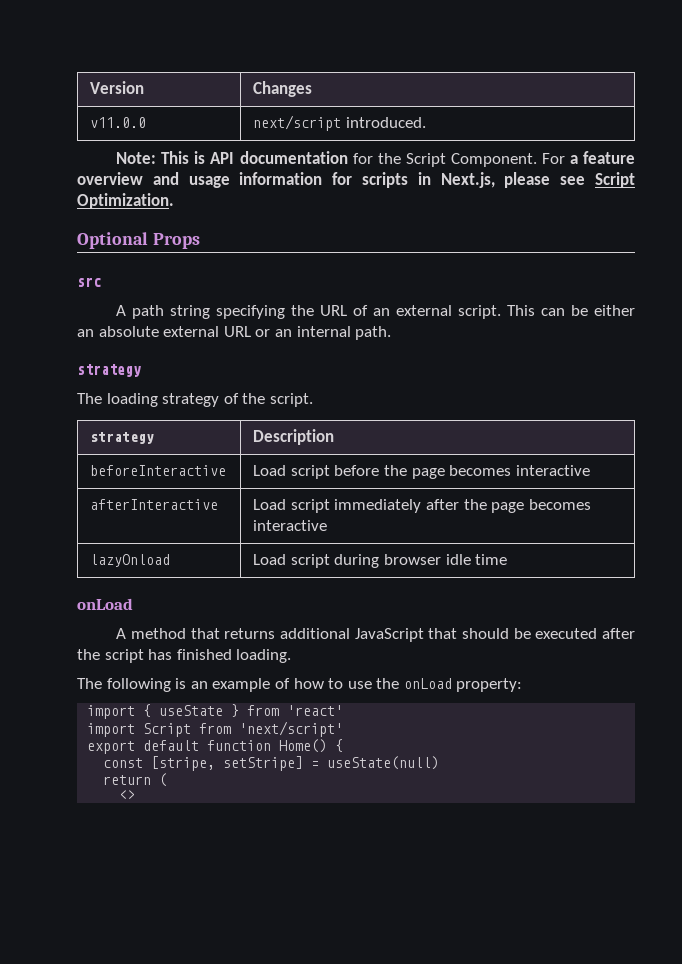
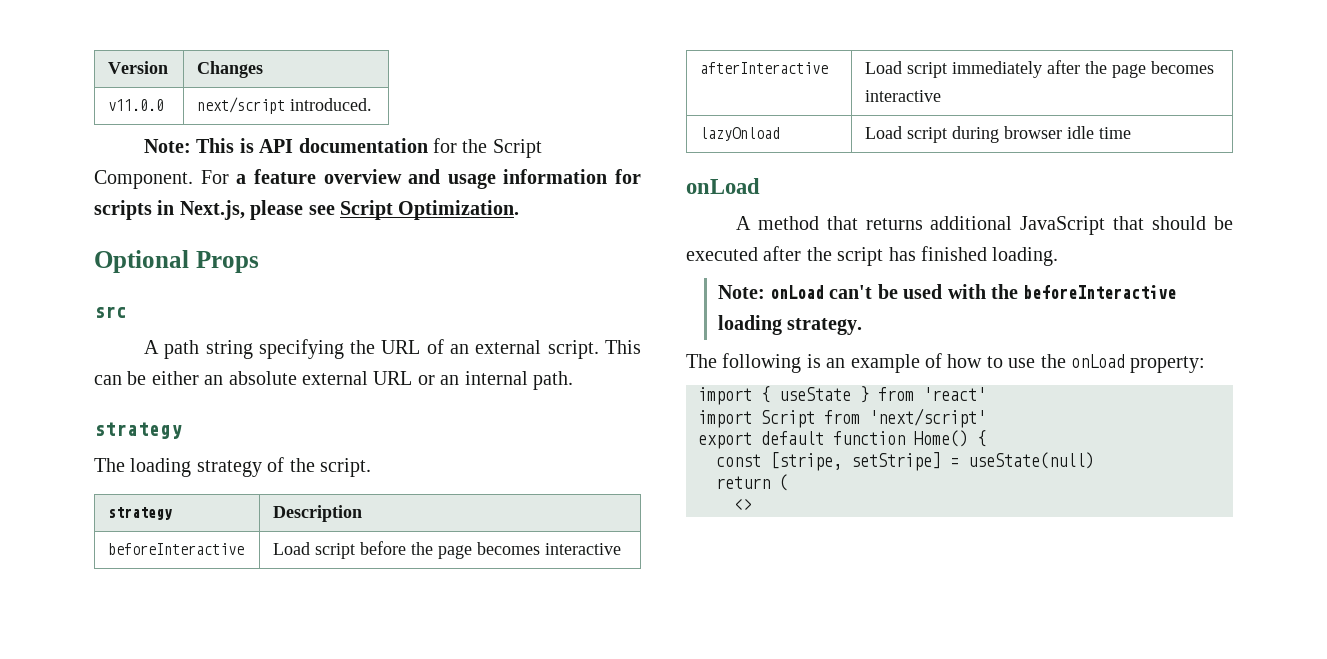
(292, 656) none -> [717,284,1177,299] [717,315,863,335] // Note: onLoad can't be used with the beforeInteractive loading strategy.

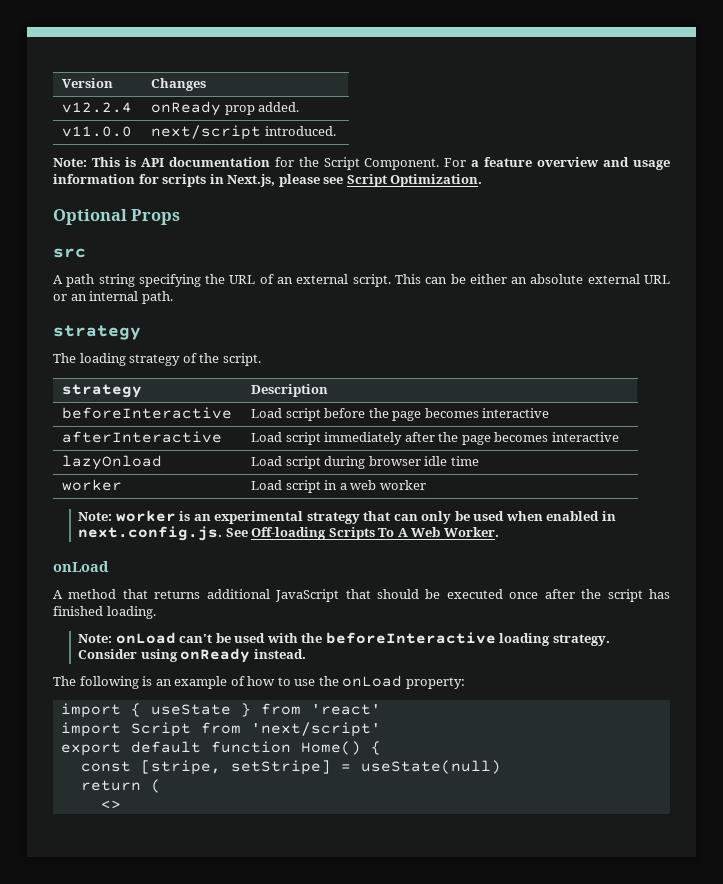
(264, 69) none -> [62,102,133,113] [151,101,300,116] // v12.2.4 | onReady prop added.
(1132, 133) none -> [62,479,123,491] [251,480,426,493] [78,510,616,524] [78,526,499,541] // worker | Load script in a web worker // Note: worker is an experimental strategy that can only be used when enabled in next.config.js. See Off-loading Scripts To A Web Worker.
(758, 254) none -> [509,592,539,599] once
(863, 326) none -> [78,648,306,663] Consider using onReady instead.

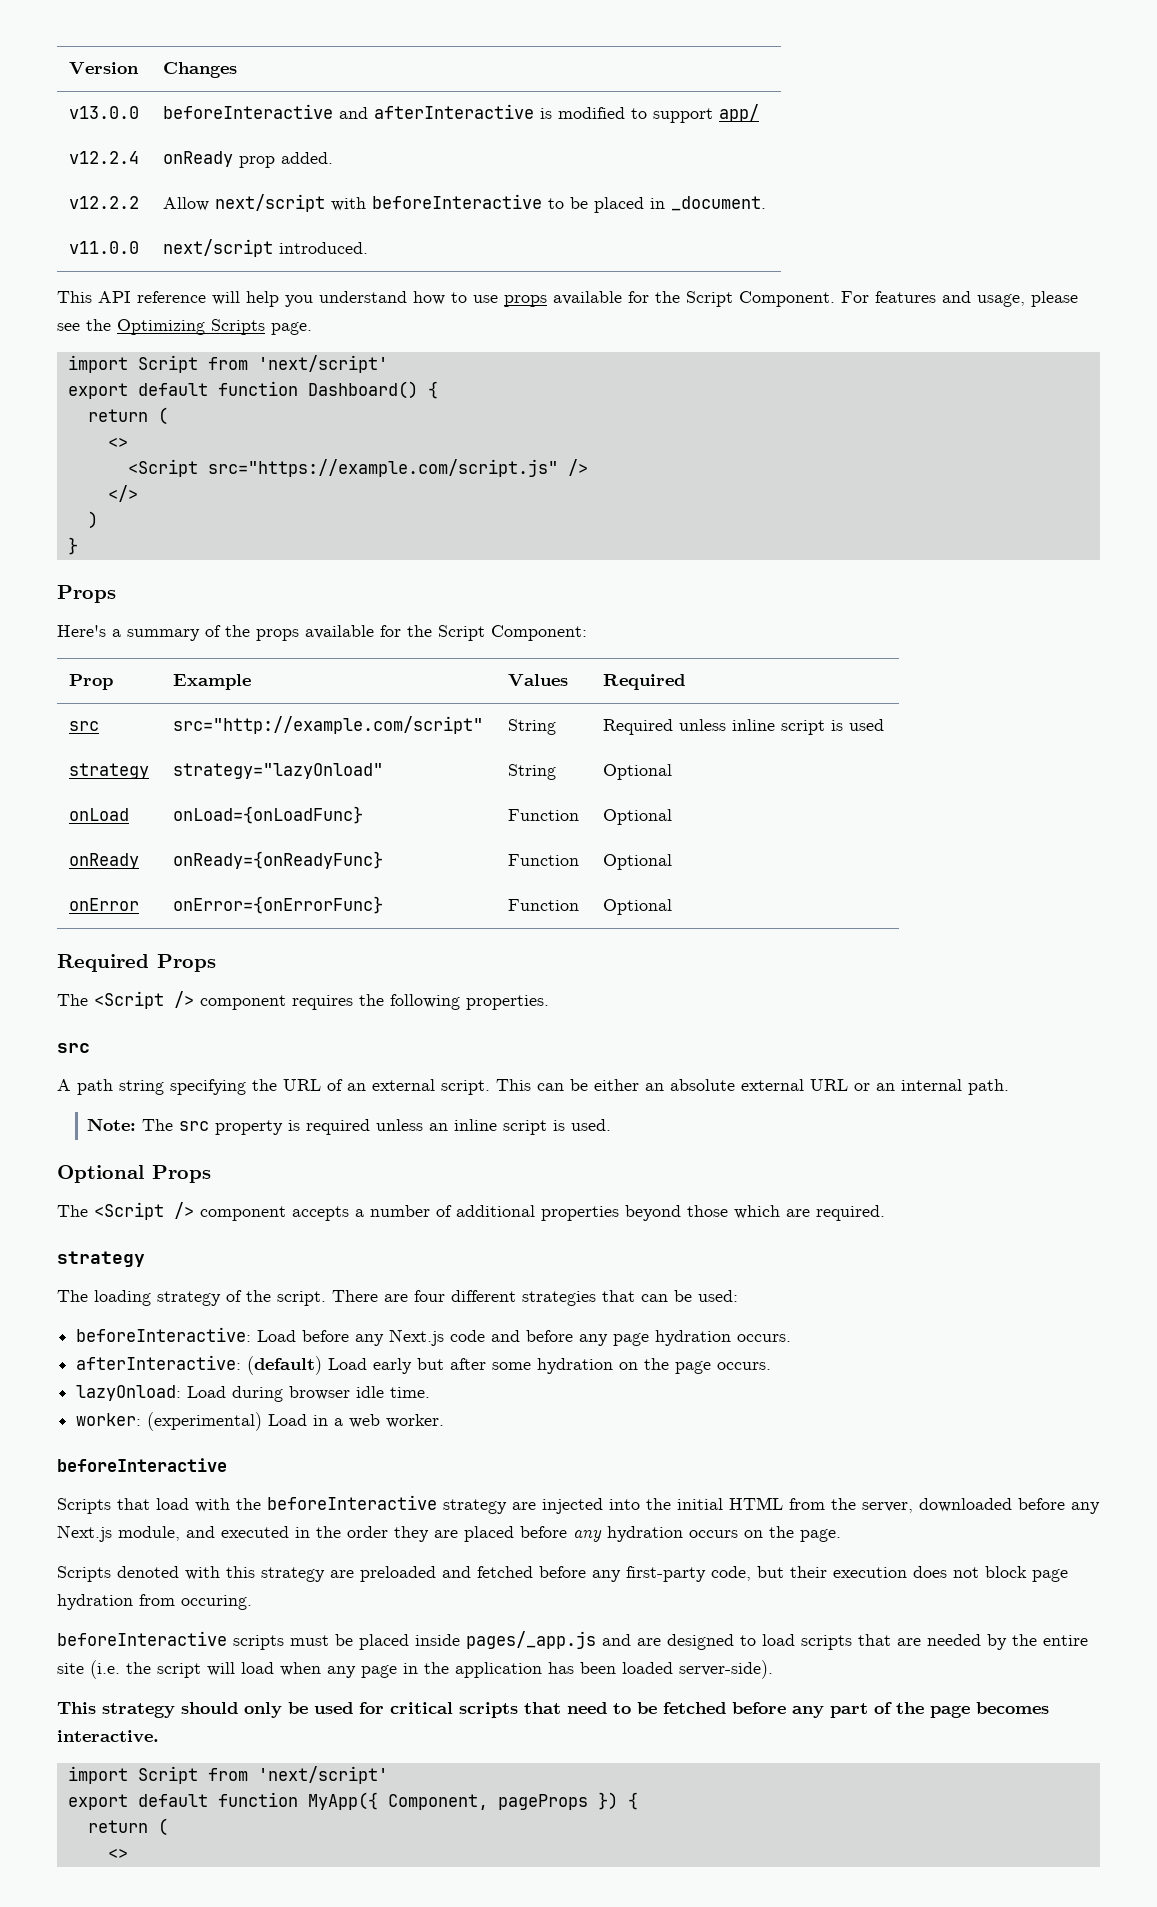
[62,102,133,113] [151,101,300,116] [62,126,133,137] [151,125,336,140] [53,157,270,167] v12.2.4 | onReady prop added. // v11.0.0 | next/script introduced. // Note: This is API documentation -> [68,106,139,119] [162,104,759,123] [68,151,139,164] [162,151,333,168] [68,196,139,209] [162,194,766,213] [68,241,139,254] [162,239,368,257] [57,291,622,307] v13.0.0 | beforeInteractive and afterInteractive is modified to support app/ // v12.2.4 | onReady prop added. // v12.2.2 | Allow next/script with beforeInteractive to be placed in _document. // v11.0.0 | next/script introduced. // This API reference will help you understand how to use props available
[471,157,671,170] [53,174,483,187] [53,209,181,225] a feature overview and usage information for scripts in Next.js, please see Script Optimization. // Optional Props -> [875,291,1078,307] [57,319,312,335] [67,355,388,373] [67,381,438,399] [87,407,168,425] [107,437,128,448] [127,459,588,477] [107,485,138,502] [87,511,98,529] [67,537,78,555] [57,585,116,603] [57,625,587,641] [68,674,113,690] [172,674,251,690] [507,674,568,686] [602,674,685,690] [68,721,99,731] [172,716,483,734] [507,719,556,735] [602,719,884,735] [68,763,149,779] [172,763,383,779] [507,764,556,780] [602,764,672,780] [68,808,129,821] [172,806,363,824] [507,809,579,821] [602,809,672,825] [68,853,139,869] [172,851,383,869] [507,854,579,866] [602,854,672,870] [68,898,139,911] [172,896,383,914] [507,899,579,911] [602,899,672,915] [57,954,216,972] [57,991,549,1010] features and usage, please see the Optimizing Scripts page. // import Script from 'next/script' // export default function Dashboard() { // return ( // <> // <Script src="https://example.com/script.js" /> // </> // ) // } // Props // Here's a summary of the props available for the Script Component: // Prop | Example | Values | Required // src | src="http://example.com/script" | String | Required unless inline script is used // strategy | strategy="lazyOnload" | String | Optional // onLoad | onLoad={onLoadFunc} | Function | Optional // onReady | onReady={onReadyFunc} | Function | Optional // onError | onError={onErrorFunc} | Function | Optional // Required Props // The <Script /> component requires the following properties.
(173, 297) none -> [87,1118,612,1135] [57,1165,211,1183] [57,1202,885,1221] // Note: The src property is required unless an inline script is used. // Optional Props // The <Script /> component accepts a number of additional properties beyond those which are required.
[62,384,143,398] [251,384,329,397] [62,407,233,419] [251,408,550,421] [62,431,223,443] [251,432,619,445] [62,455,163,470] [251,456,479,469] [62,479,123,491] [251,480,426,493] [78,510,616,524] [78,526,499,541] [53,561,109,572] [53,589,671,602] [53,606,156,619] [78,632,610,646] [78,648,306,663] [53,675,465,689] [60,703,381,718] [60,722,381,737] [60,741,381,756] [80,760,501,775] // strategy | Description // beforeInteractive | Load script before the page becomes interactive // afterInteractive | Load script immediately after the page becomes interactive // lazyOnload | Load script during browser idle time // worker | Load script in a web worker // Note: worker is an experimental strategy that can only be used when enabled in next.config.js. See Off-loading Scripts To A Web Worker. // onLoad // A method that returns additional JavaScript that should be executed once after the script has finished loading. // Note: onLoad can't be used with the beforeInteractive loading strategy. Consider using onReady instead. // The following is an example of how to use the onLoad property: // import { useState } from 'react' // import Script from 'next/script' // export default function Home() { // const [stripe, setStripe] = useState(null) -> [332,1290,738,1306] [76,1327,792,1346] [76,1355,772,1375] [76,1385,431,1402] [76,1412,445,1431] [57,1458,227,1472] [57,1495,1100,1514] [57,1525,841,1542] [57,1566,1068,1582] [57,1594,252,1610] [57,1631,1088,1650] [57,1660,773,1679] [57,1702,1049,1718] [57,1730,159,1743] [67,1766,388,1784] [67,1792,638,1810] There are four different strategies that can be used: // beforeInteractive: Load before any Next.js code and before any page hydration occurs. // afterInteractive: (default) Load early but after some hydration on the page occurs. // lazyOnload: Load during browser idle time. // worker: (experimental) Load in a web worker. // beforeInteractive // Scripts that load with the beforeInteractive strategy are injected into the initial HTML from the server, downloaded before any Next.js module, and executed in the order they are placed before any hydration occurs on the page. // Scripts denoted with this strategy are preloaded and fetched before any first-party code, but their execution does not block page hydration from occuring. // beforeInteractive scripts must be placed inside pages/_app.js and are designed to load scripts that are needed by the entire site (i.e. the script will load when any page in the application has been loaded server-side). // This strategy should only be used for critical scripts that need to be fetched before any part of the page becomes interactive. // import Script from 'next/script' // export default function MyApp({ Component, pageProps }) {

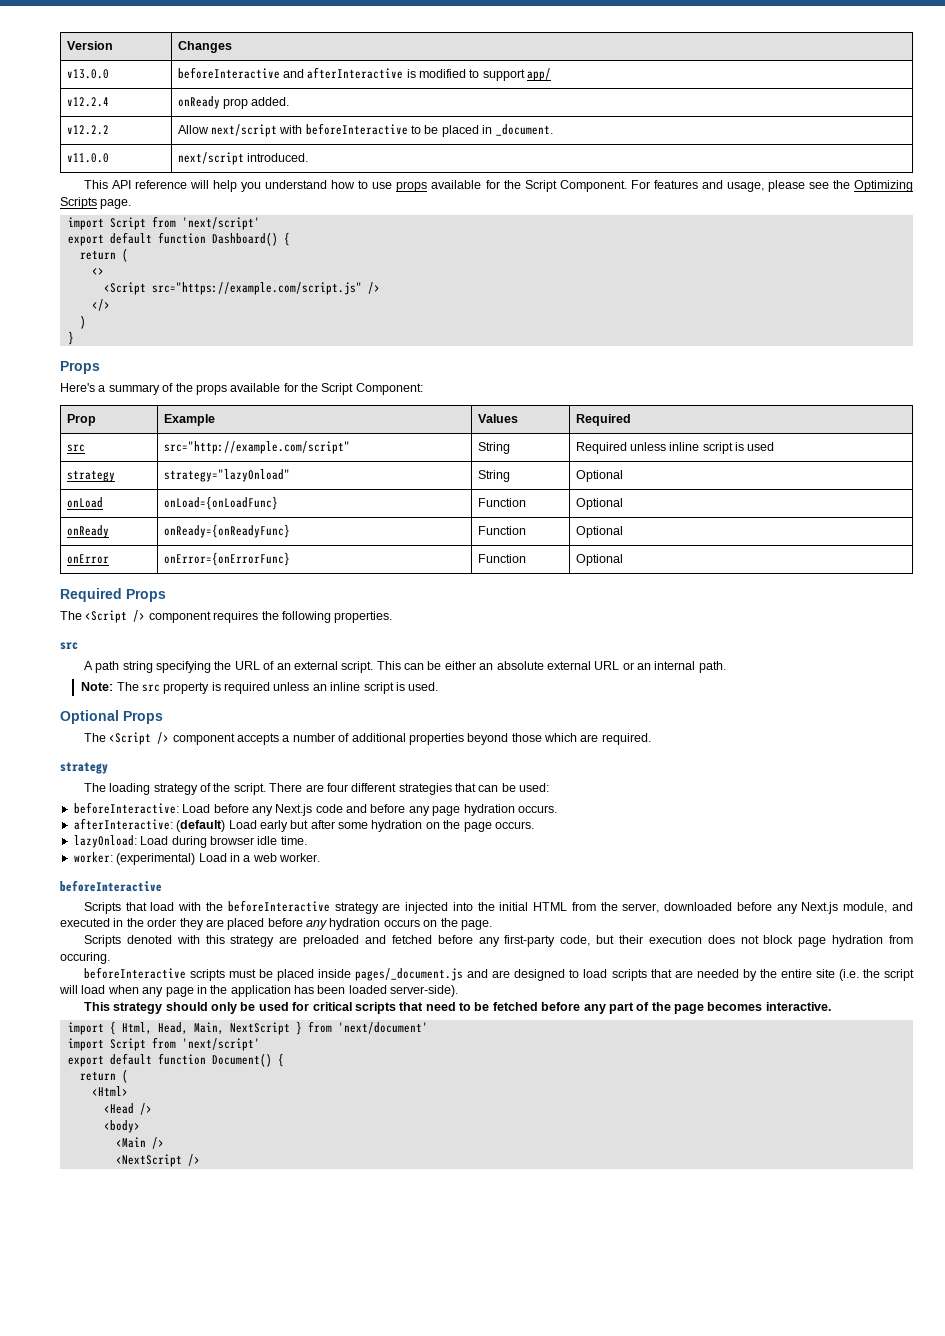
[466,1631,596,1649] pages/_app.js -> [355,968,464,981] pages/_document.js
[67,1766,388,1784] [67,1792,638,1810] [87,1818,168,1836] [107,1848,128,1859] // import Script from 'next/script' // export default function MyApp({ Component, pageProps }) { // return ( // <> -> [67,1021,428,1035] [67,1037,260,1051] [67,1053,284,1067] [79,1069,128,1083] [91,1086,128,1096] [103,1103,152,1115] [103,1120,140,1133] [115,1137,164,1149] [115,1154,200,1167] // import { Html, Head, Main, NextScript } from 'next/document' // import Script from 'next/script' // export default function Document() { // return ( // <Html> // <Head /> // <body> // <Main /> // <NextScript />

